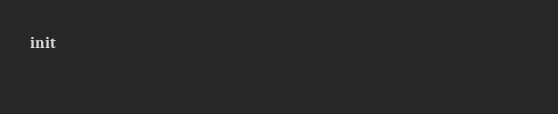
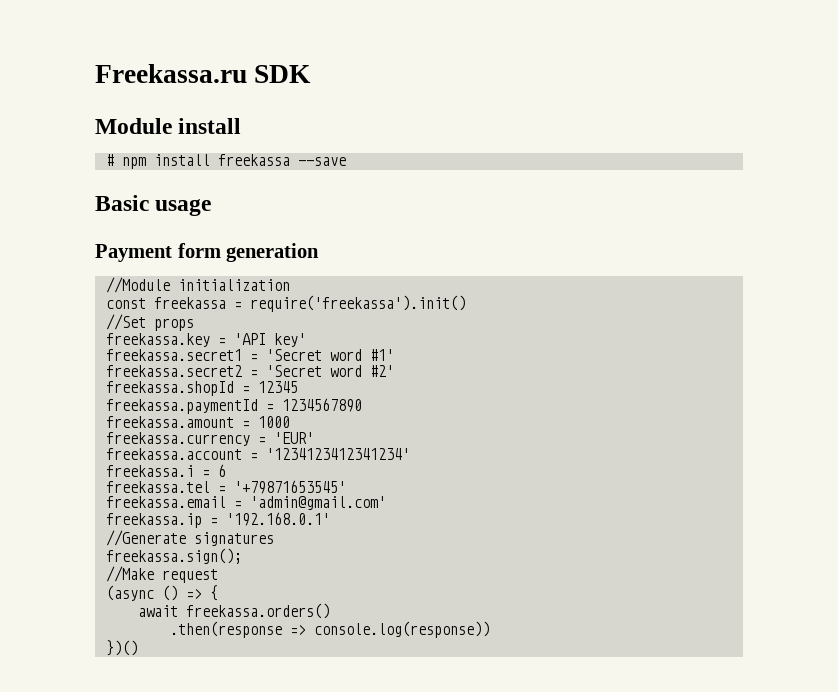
[30,36,56,48] init -> [95,64,312,83] [95,118,242,134] [105,154,346,169] [95,195,212,216] [95,243,320,262] [105,277,290,293] [105,295,466,312] [105,314,194,331] [105,333,306,347] [105,349,394,361] [105,365,394,377] [105,381,298,396] [105,398,362,414] [105,416,290,428] [105,432,314,446] [105,448,410,460] [105,464,226,477] [105,480,346,494] [105,496,386,510] [105,512,330,528] [105,530,274,546] [105,548,242,564] [105,566,218,583] [105,585,218,601] [137,603,330,619] [169,621,490,638] [105,640,138,656] Freekassa.ru SDK // Module install // # npm install freekassa --save // Basic usage // Payment form generation // //Module initialization // const freekassa = require('freekassa').init() // //Set props // freekassa.key = 'API key' // freekassa.secret1 = 'Secret word #1' // freekassa.secret2 = 'Secret word #2' // freekassa.shopId = 12345 // freekassa.paymentId = 1234567890 // freekassa.amount = 1000 // freekassa.currency = 'EUR' // freekassa.account = '1234123412341234' // freekassa.i = 6 // freekassa.tel = '+79871653545' // freekassa.email = 'admin@gmail.com' // freekassa.ip = '192.168.0.1' // //Generate signatures // freekassa.sign(); // //Make request // (async () => { // await freekassa.orders() // .then(response => console.log(response)) // })()

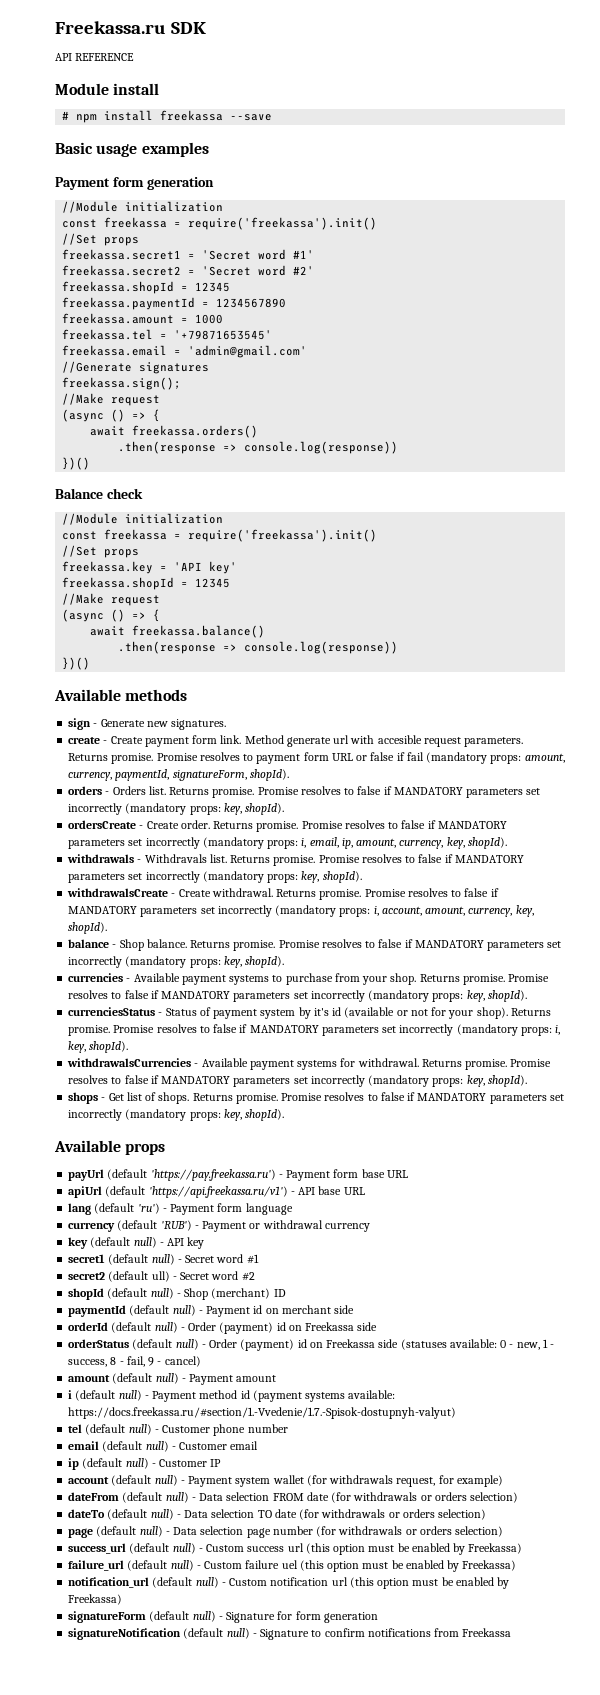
(312, 74) none -> [55,53,135,61] // API REFERENCE
(212, 207) none -> [141,142,209,157] examples
[105,333,306,347] // freekassa.key = 'API key' -> (140, 241) none
[105,432,314,446] [105,448,410,460] [105,464,226,477] // freekassa.currency = 'EUR' // freekassa.account = '1234123412341234' // freekassa.i = 6 -> (224, 319) none
[105,512,330,528] // freekassa.ip = '192.168.0.1' -> (308, 351) none
(138, 648) none -> [55,488,143,499] [62,513,224,525] [62,529,378,542] [62,545,140,558] [62,561,238,574] [62,577,231,590] [62,593,161,606] [62,609,161,622] [90,625,266,638] [118,641,399,654] [62,657,91,670] [54,689,188,701] [68,718,227,730] [68,735,524,747] [68,752,565,764] [68,769,289,781] [68,786,541,798] [68,803,285,815] [68,820,507,832] [68,837,507,849] [67,854,524,866] [68,871,362,883] [67,888,499,900] [68,905,534,917] [68,922,108,934] [68,939,562,951] [68,956,285,968] [68,973,550,985] [68,990,527,1002] [68,1007,551,1019] [68,1024,561,1036] [68,1041,129,1053] [67,1058,552,1070] [68,1075,527,1087] [68,1092,564,1104] [68,1109,285,1121] [54,1140,166,1155] [68,1169,408,1181] [68,1186,365,1198] [68,1203,293,1215] [68,1220,370,1232] [68,1237,205,1249] [68,1254,259,1265] [68,1271,255,1282] [68,1288,286,1300] [68,1305,355,1317] [68,1322,378,1334] [68,1339,555,1351] [68,1356,201,1367] [68,1373,277,1385] [68,1390,396,1402] [68,1407,457,1419] [68,1424,288,1436] [68,1441,259,1452] [68,1458,222,1470] [68,1475,503,1487] [68,1492,519,1503] [68,1509,487,1520] [68,1526,504,1538] [68,1543,523,1555] [68,1560,517,1572] [68,1577,510,1589] [68,1594,123,1605] [68,1611,378,1623] [68,1628,512,1640] // Balance check // //Module initialization // const freekassa = require('freekassa').init() // //Set props // freekassa.key = 'API key' // freekassa.shopId = 12345 // //Make request // (async () => { // await freekassa.balance() // .then(response => console.log(response)) // })() // Available methods // sign - Generate new signatures. // create - Create payment form link. Method generate url with accesible request parameters. Returns promise. Promise resolves to payment form URL or false if fail (mandatory props: amount, currency, paymentId, signatureForm, shopId). // orders - Orders list. Returns promise. Promise resolves to false if MANDATORY parameters set incorrectly (mandatory props: key, shopId). // ordersCreate - Create order. Returns promise. Promise resolves to false if MANDATORY parameters set incorrectly (mandatory props: i, email, ip, amount, currency, key, shopId). // withdrawals - Withdravals list. Returns promise. Promise resolves to false if MANDATORY parameters set incorrectly (mandatory props: key, shopId). // withdrawalsCreate - Create withdrawal. Returns promise. Promise resolves to false if MANDATORY parameters set incorrectly (mandatory props: i, account, amount, currency, key, shopId). // balance - Shop balance. Returns promise. Promise resolves to false if MANDATORY parameters set incorrectly (mandatory props: key, shopId). // currencies - Available payment systems to purchase from your shop. Returns promise. Promise resolves to false if MANDATORY parameters set incorrectly (mandatory props: key, shopId). // currenciesStatus - Status of payment system by it's id (available or not for your shop). Returns promise. Promise resolves to false if MANDATORY parameters set incorrectly (mandatory props: i, key, shopId). // withdrawalsCurrencies - Available payment systems for withdrawal. Returns promise. Promise resolves to false if MANDATORY parameters set incorrectly (mandatory props: key, shopId). // shops - Get list of shops. Returns promise. Promise resolves to false if MANDATORY parameters set incorrectly (mandatory props: key, shopId). // Available props // payUrl (default 'https://pay.freekassa.ru') - Payment form base URL // apiUrl (default 'https://api.freekassa.ru/v1') - API base URL // lang (default 'ru') - Payment form language // currency (default 'RUB') - Payment or withdrawal currency // key (default null) - API key // secret1 (default null) - Secret word #1 // secret2 (default ull) - Secret word #2 // shopId (default null) - Shop (merchant) ID // paymentId (default null) - Payment id on merchant side // orderId (default null) - Order (payment) id on Freekassa side // orderStatus (default null) - Order (payment) id on Freekassa side (statuses available: 0 - new, 1 - success, 8 - fail, 9 - cancel) // amount (default null) - Payment amount // i (default null) - Payment method id (payment systems available: https://docs.freekassa.ru/#section/1.-Vvedenie/1.7.-Spisok-dostupnyh-valyut) // tel (default null) - Customer phone number // email (default null) - Customer email // ip (default null) - Customer IP // account (default null) - Payment system wallet (for withdrawals request, for example) // dateFrom (default null) - Data selection FROM date (for withdrawals or orders selection) // dateTo (default null) - Data selection TO date (for withdrawals or orders selection) // page (default null) - Data selection page number (for withdrawals or orders selection) // success_url (default null) - Custom success url (this option must be enabled by Freekassa) // failure_url (default null) - Custom failure uel (this option must be enabled by Freekassa) // notification_url (default null) - Custom notification url (this option must be enabled by Freekassa) // signatureForm (default null) - Signature for form generation // signatureNotification (default null) - Signature to confirm notifications from Freekassa

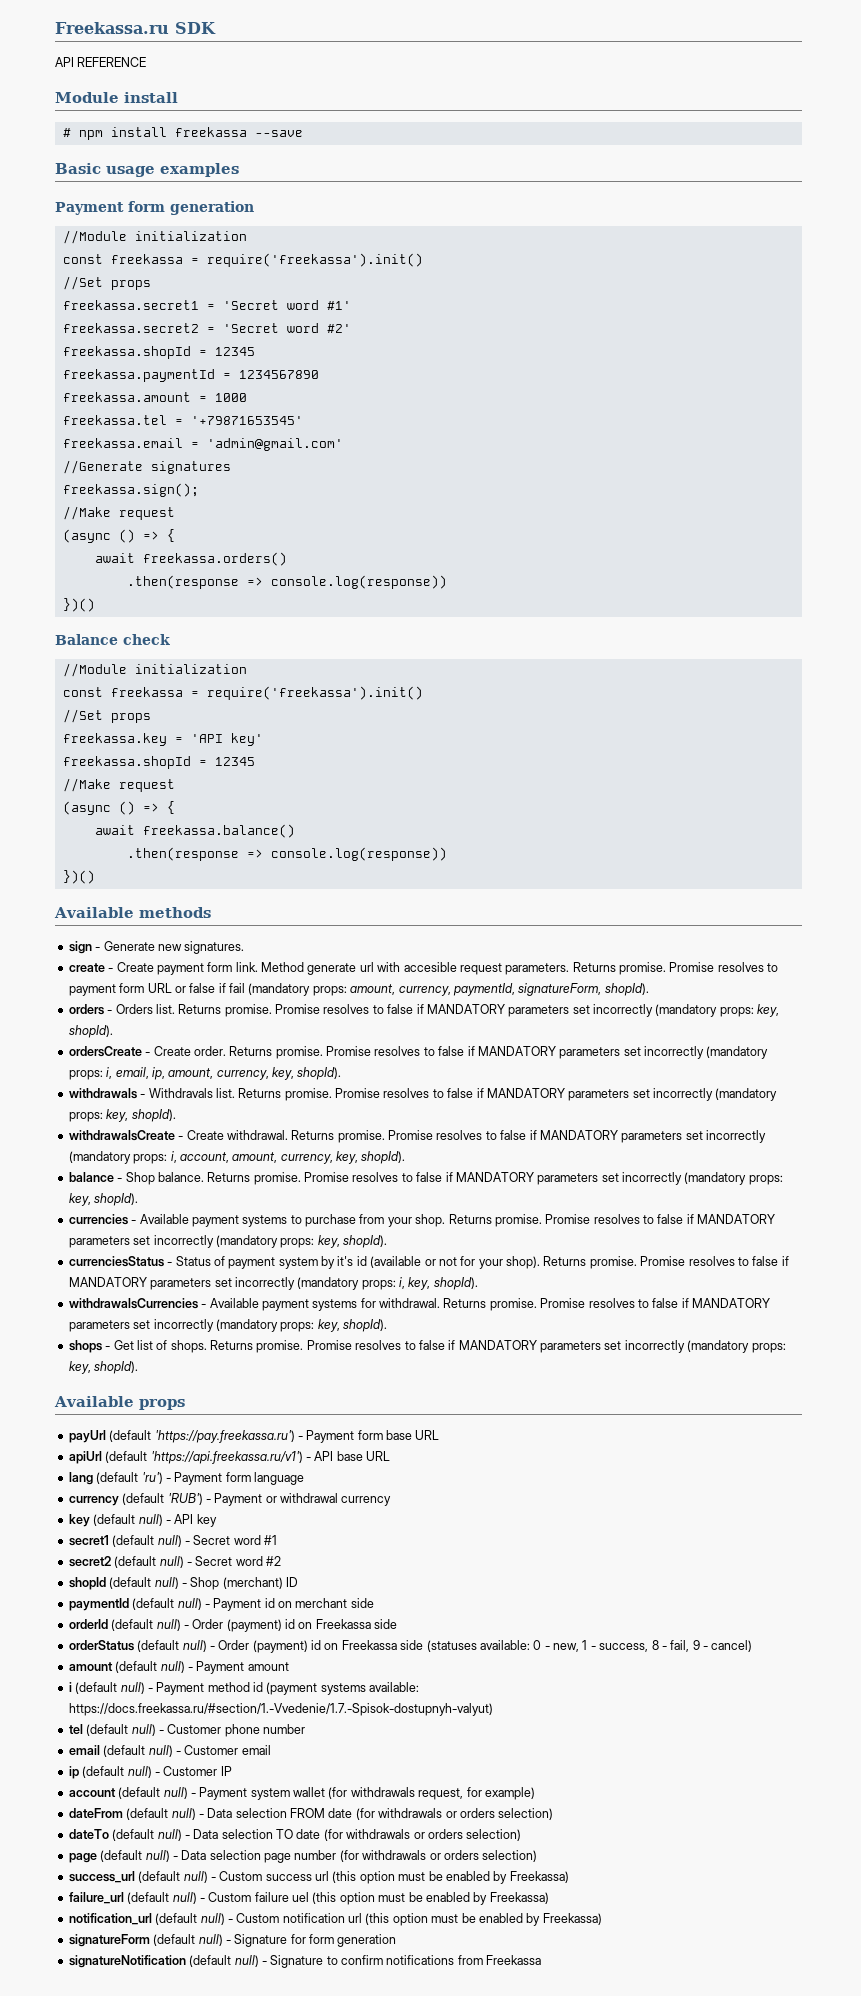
[151,1271,170,1282] ull) -> [159,1556,184,1568] null)

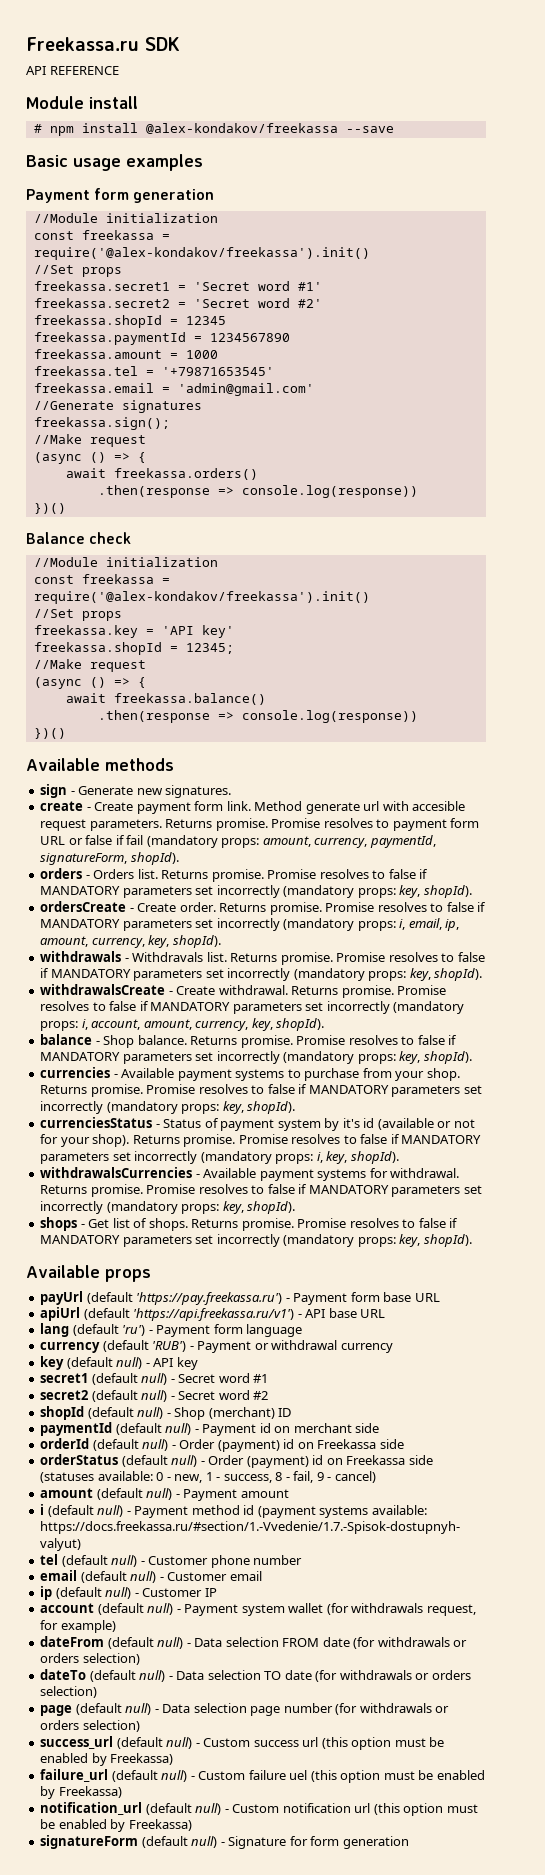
[174,127,247,137] freekassa -> [145,123,338,134] @alex-kondakov/freekassa
[206,253,423,267] require('freekassa').init() -> [33,247,370,260] require('@alex-kondakov/freekassa').init()
[206,686,423,700] require('freekassa').init() -> [33,591,370,604] require('@alex-kondakov/freekassa').init()
[214,757,255,766] 12345 -> [185,643,234,654] 12345;
[68,1955,542,1968] // signatureNotification (default null) - Signature to confirm notifications from Freekassa -> (409, 1842) none

